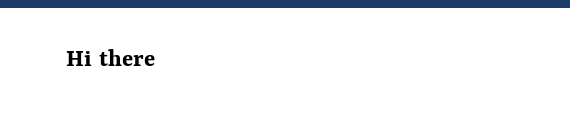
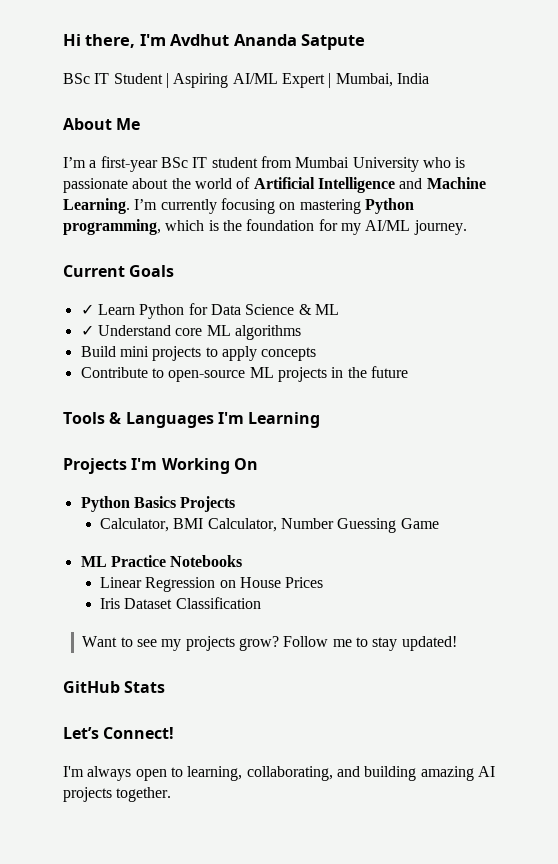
[99,49,156,66] there -> [85,34,366,50] [63,73,429,88] [63,118,141,130] [63,156,466,172] [63,177,486,193] [63,198,414,214] [63,219,467,235] [63,265,175,277] [80,303,339,319] [80,325,301,340] [80,346,317,361] [80,366,408,382] [63,412,321,428] [63,458,258,474] [80,496,236,512] [100,518,439,533] [80,555,243,567] [100,577,324,592] [100,597,261,609] [82,636,457,651] [63,681,166,693] [63,727,175,739] [63,766,495,781] [63,787,172,802] there, I'm Avdhut Ananda Satpute // BSc IT Student | Aspiring AI/ML Expert | Mumbai, India // About Me // I’m a first-year BSc IT student from Mumbai University who is passionate about the world of Artificial Intelligence and Machine Learning. I’m currently focusing on mastering Python programming, which is the foundation for my AI/ML journey. // Current Goals // ✓ Learn Python for Data Science & ML // ✓ Understand core ML algorithms // Build mini projects to apply concepts // Contribute to open-source ML projects in the future // Tools & Languages I'm Learning // Projects I'm Working On // Python Basics Projects // Calculator, BMI Calculator, Number Guessing Game // ML Practice Notebooks // Linear Regression on House Prices // Iris Dataset Classification // Want to see my projects grow? Follow me to stay updated! // GitHub Stats // Let’s Connect! // I'm always open to learning, collaborating, and building amazing AI projects together.

